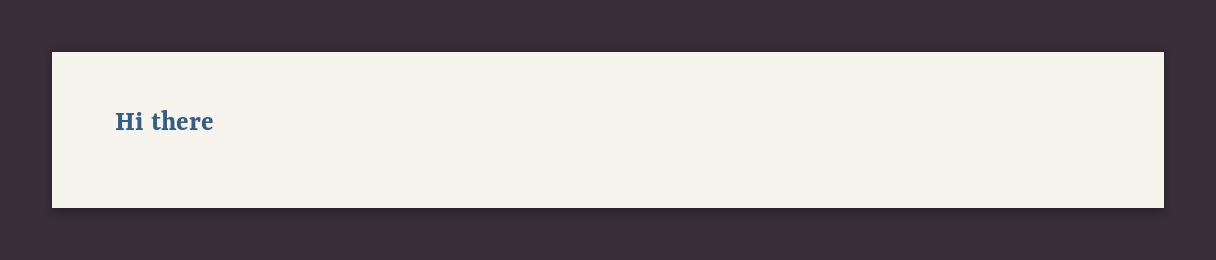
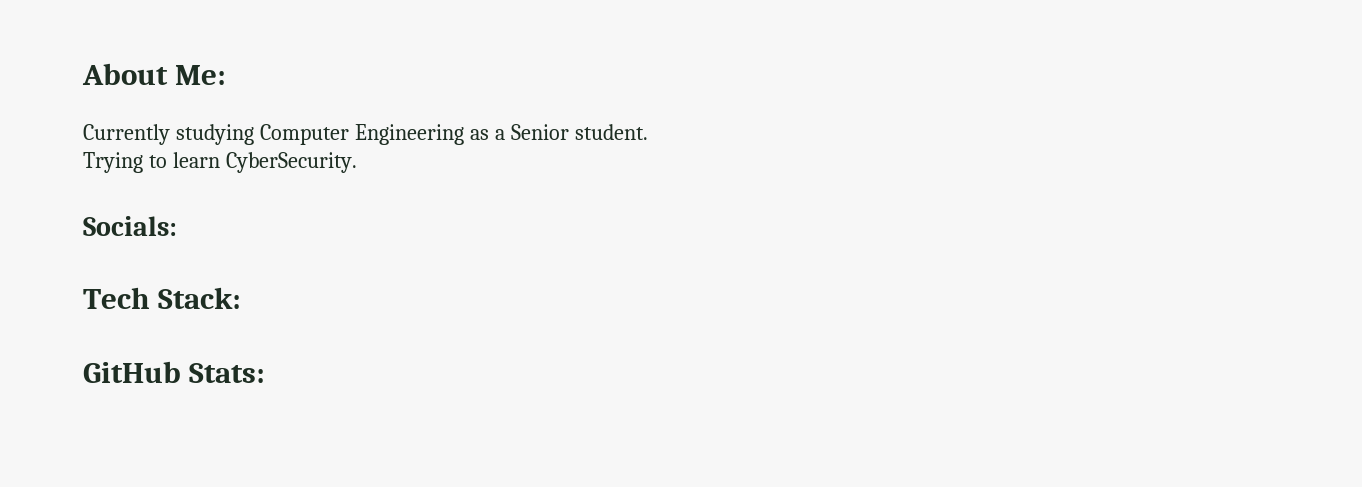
[115,110,214,130] Hi there -> [82,63,227,85] [83,124,648,145] [83,152,357,173] [83,216,177,236] [83,287,242,309] [83,361,266,383] About Me: // Currently studying Computer Engineering as a Senior student. // Trying to learn CyberSecurity. // Socials: // Tech Stack: // GitHub Stats:

